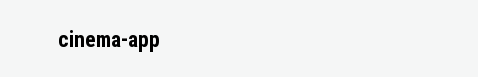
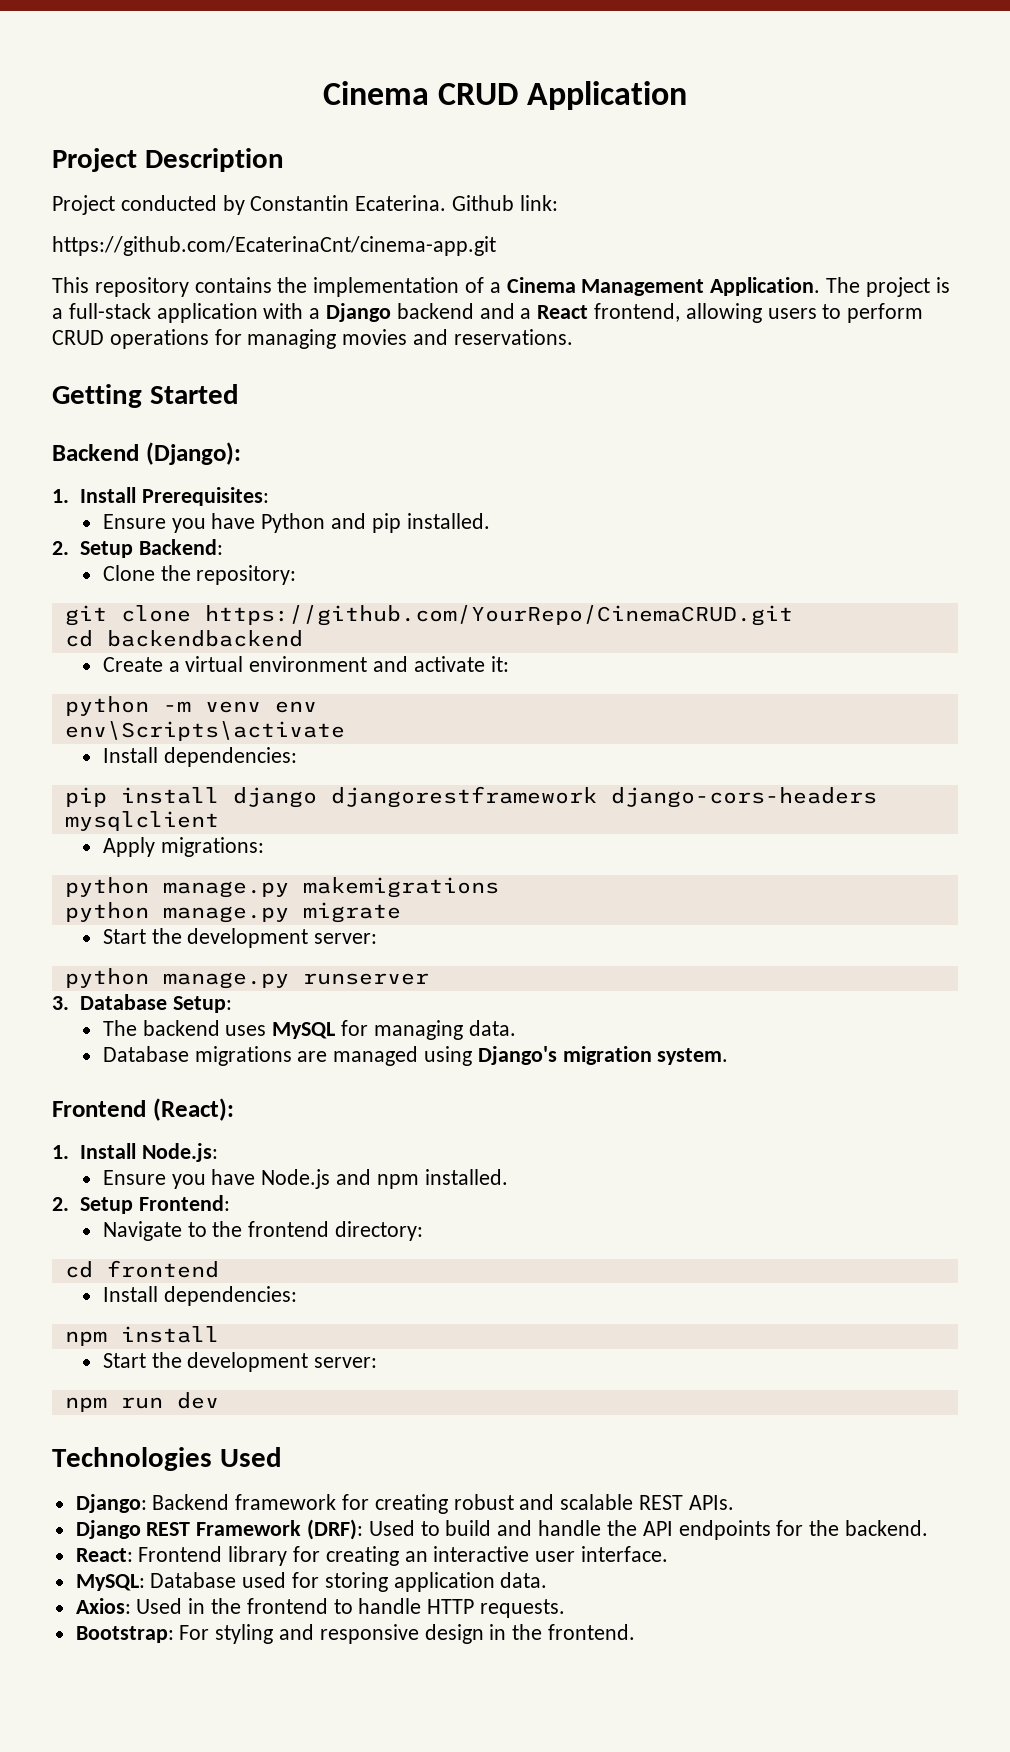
[58,30,160,52] cinema-app -> [322,81,688,110] [52,148,284,172] [52,195,558,215] [52,236,496,256] [52,277,950,297] [52,303,924,323] [52,329,573,349] [52,384,239,408] [52,442,241,465] [52,487,269,506] [102,513,490,533] [52,539,223,558] [102,565,297,585] [64,605,793,626] [64,630,303,647] [102,656,509,672] [64,696,317,716] [64,721,345,741] [102,747,297,767] [64,786,877,808] [64,811,219,831] [102,837,264,857] [64,877,499,898] [64,902,401,923] [102,928,378,948] [64,968,429,989] [52,994,232,1013] [102,1020,516,1040] [102,1046,729,1066] [52,1098,234,1121] [52,1143,218,1162] [102,1169,508,1189] [52,1195,230,1214] [102,1221,423,1241] [64,1260,219,1278] [102,1286,297,1306] [64,1326,219,1346] [102,1352,378,1372] [64,1392,219,1412] [52,1447,282,1471] [75,1494,734,1514] [75,1519,928,1540] [75,1546,669,1566] [75,1572,548,1592] [75,1598,566,1618] [75,1624,636,1644] Cinema CRUD Application // Project Description // Project conducted by Constantin Ecaterina. Github link: // https://github.com/EcaterinaCnt/cinema-app.git // This repository contains the implementation of a Cinema Management Application. The project is a full-stack application with a Django backend and a React frontend, allowing users to perform CRUD operations for managing movies and reservations. // Getting Started // Backend (Django): // 1. Install Prerequisites: // Ensure you have Python and pip installed. // 2. Setup Backend: // Clone the repository: // git clone https://github.com/YourRepo/CinemaCRUD.git // cd backendbackend // Create a virtual environment and activate it: // python -m venv env // env\Scripts\activate // Install dependencies: // pip install django djangorestframework django-cors-headers mysqlclient // Apply migrations: // python manage.py makemigrations // python manage.py migrate // Start the development server: // python manage.py runserver // 3. Database Setup: // The backend uses MySQL for managing data. // Database migrations are managed using Django's migration system. // Frontend (React): // 1. Install Node.js: // Ensure you have Node.js and npm installed. // 2. Setup Frontend: // Navigate to the frontend directory: // cd frontend // Install dependencies: // npm install // Start the development server: // npm run dev // Technologies Used // Django: Backend framework for creating robust and scalable REST APIs. // Django REST Framework (DRF): Used to build and handle the API endpoints for the backend. // React: Frontend library for creating an interactive user interface. // MySQL: Database used for storing application data. // Axios: Used in the frontend to handle HTTP requests. // Bootstrap: For styling and responsive design in the frontend.

